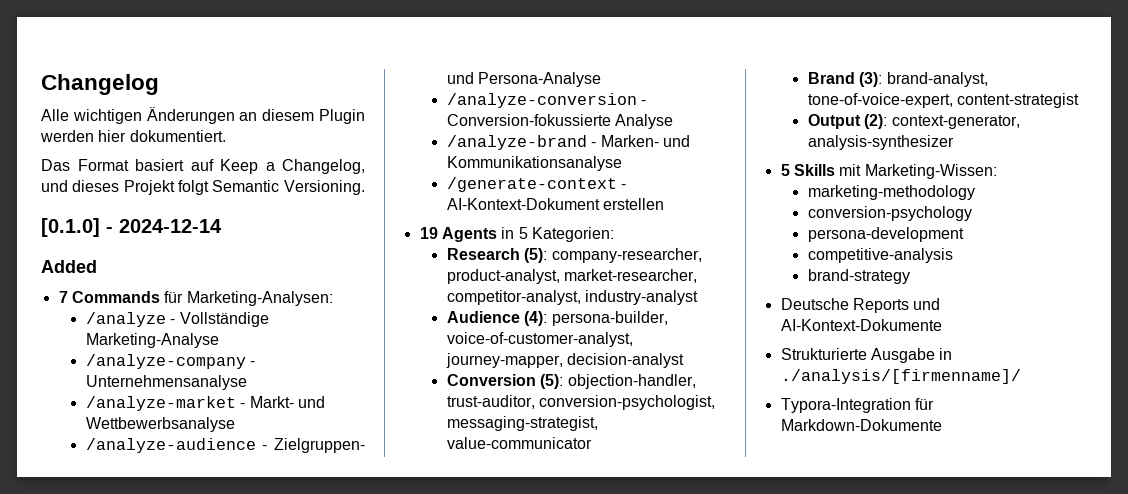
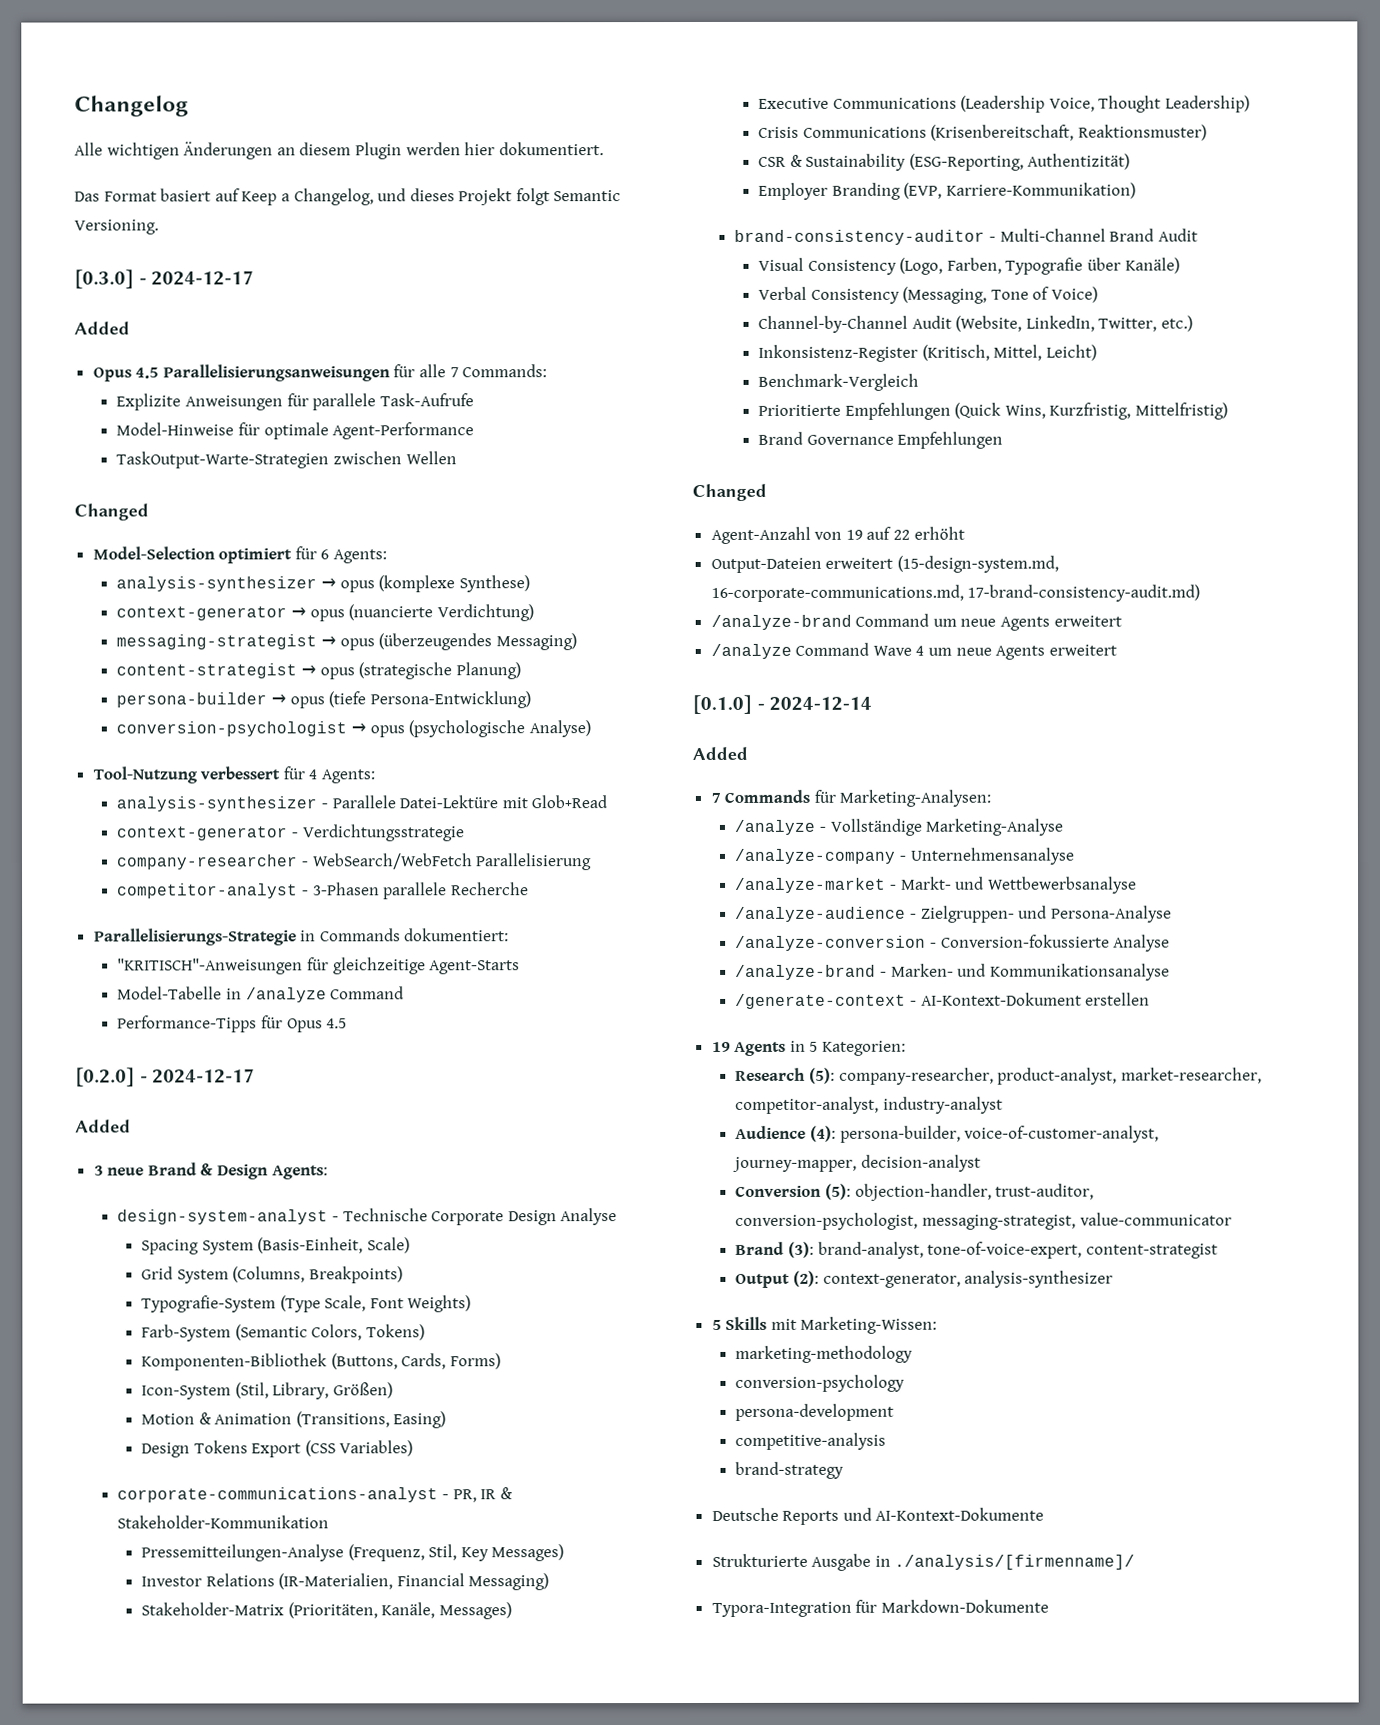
(365, 187) none -> [74,269,255,289] [74,321,130,335] [92,364,548,382] [116,393,474,411] [116,422,475,440] [116,451,457,469] [74,503,149,521] [92,546,388,564] [116,575,530,593] [116,604,534,622] [116,633,577,651] [116,662,521,680] [116,691,531,709] [116,720,591,738] [92,766,376,784] [116,795,608,812] [116,824,464,842] [116,853,593,871] [117,882,529,900] [93,928,510,946] [117,957,521,975] [117,986,405,1003] [117,1015,348,1033] [75,1067,256,1087] [75,1119,131,1133] [93,1162,328,1180] [117,1208,618,1226] [141,1237,410,1255] [141,1266,403,1284] [141,1295,472,1313] [141,1324,425,1342] [141,1353,501,1371] [141,1382,393,1400] [141,1411,447,1429] [141,1440,414,1458] [117,1487,513,1503] [117,1515,330,1529] [141,1544,565,1562] [141,1573,550,1591] [141,1602,512,1620] [758,95,1250,113] [758,124,1207,141] [758,153,1131,171] [758,182,1136,200] [734,228,1198,245] [758,257,1180,275] [758,286,1098,304] [758,315,1193,333] [758,344,1097,362] [758,373,920,391] [758,402,1228,420] [758,431,1004,449] [692,483,767,501] [710,526,965,544] [710,555,1059,573] [710,584,1201,602] [710,613,1122,631] [710,642,1117,660] // [0.3.0] - 2024-12-17 // Added // Opus 4.5 Parallelisierungsanweisungen für alle 7 Commands: // Explizite Anweisungen für parallele Task-Aufrufe // Model-Hinweise für optimale Agent-Performance // TaskOutput-Warte-Strategien zwischen Wellen // Changed // Model-Selection optimiert für 6 Agents: // analysis-synthesizer → opus (komplexe Synthese) // context-generator → opus (nuancierte Verdichtung) // messaging-strategist → opus (überzeugendes Messaging) // content-strategist → opus (strategische Planung) // persona-builder → opus (tiefe Persona-Entwicklung) // conversion-psychologist → opus (psychologische Analyse) // Tool-Nutzung verbessert für 4 Agents: // analysis-synthesizer - Parallele Datei-Lektüre mit Glob+Read // context-generator - Verdichtungsstrategie // company-researcher - WebSearch/WebFetch Parallelisierung // competitor-analyst - 3-Phasen parallele Recherche // Parallelisierungs-Strategie in Commands dokumentiert: // "KRITISCH"-Anweisungen für gleichzeitige Agent-Starts // Model-Tabelle in /analyze Command // Performance-Tipps für Opus 4.5 // [0.2.0] - 2024-12-17 // Added // 3 neue Brand & Design Agents: // design-system-analyst - Technische Corporate Design Analyse // Spacing System (Basis-Einheit, Scale) // Grid System (Columns, Breakpoints) // Typografie-System (Type Scale, Font Weights) // Farb-System (Semantic Colors, Tokens) // Komponenten-Bibliothek (Buttons, Cards, Forms) // Icon-System (Stil, Library, Größen) // Motion & Animation (Transitions, Easing) // Design Tokens Export (CSS Variables) // corporate-communications-analyst - PR, IR & Stakeholder-Kommunikation // Pressemitteilungen-Analyse (Frequenz, Stil, Key Messages) // Investor Relations (IR-Materialien, Financial Messaging) // Stakeholder-Matrix (Prioritäten, Kanäle, Messages) // Executive Communications (Leadership Voice, Thought Leadership) // Crisis Communications (Krisenbereitschaft, Reaktionsmuster) // CSR & Sustainability (ESG-Reporting, Authentizität) // Employer Branding (EVP, Karriere-Kommunikation) // brand-consistency-auditor - Multi-Channel Brand Audit // Visual Consistency (Logo, Farben, Typografie über Kanäle) // Verbal Consistency (Messaging, Tone of Voice) // Channel-by-Channel Audit (Website, LinkedIn, Twitter, etc.) // Inkonsistenz-Register (Kritisch, Mittel, Leicht) // Benchmark-Vergleich // Prioritierte Empfehlungen (Quick Wins, Kurzfristig, Mittelfristig) // Brand Governance Empfehlungen // Changed // Agent-Anzahl von 19 auf 22 erhöht // Output-Dateien erweitert (15-design-system.md, 16-corporate-communications.md, 17-brand-consistency-audit.md) // /analyze-brand Command um neue Agents erweitert // /analyze Command Wave 4 um neue Agents erweitert

